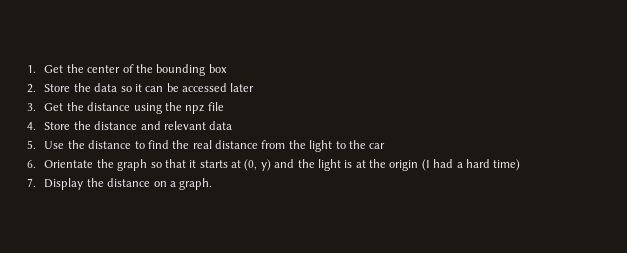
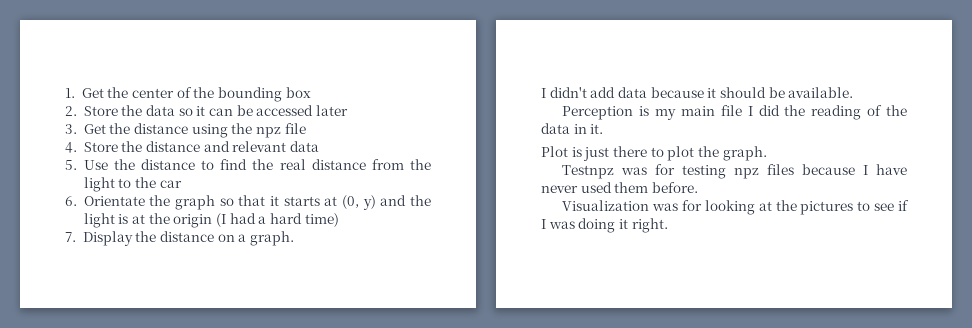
(213, 184) none -> [541,87,854,98] [562,105,907,120] [541,123,604,134] [541,146,767,161] [562,164,907,179] [541,182,698,193] [562,200,909,215] [541,218,668,233] // I didn't add data because it should be available. // Perception is my main file I did the reading of the data in it. // Plot is just there to plot the graph. // Testnpz was for testing npz files because I have never used them before. // Visualization was for looking at the pictures to see if I was doing it right.

